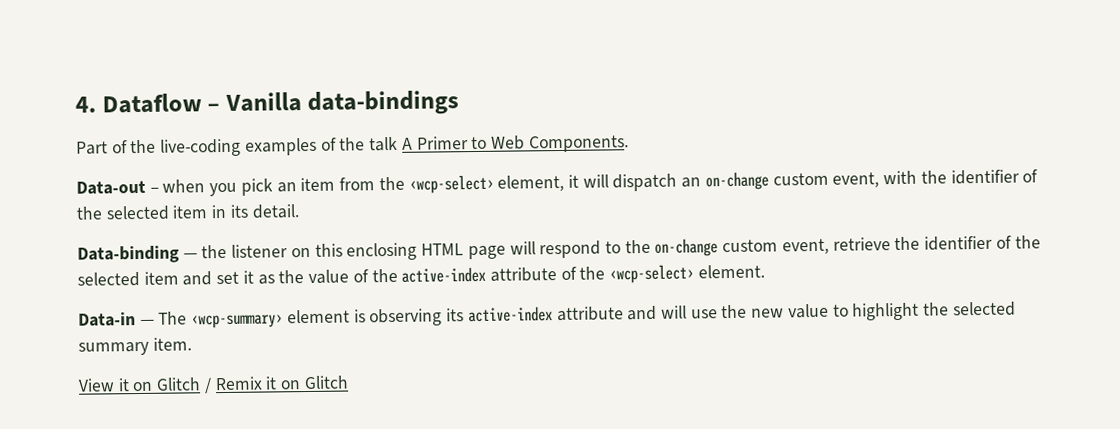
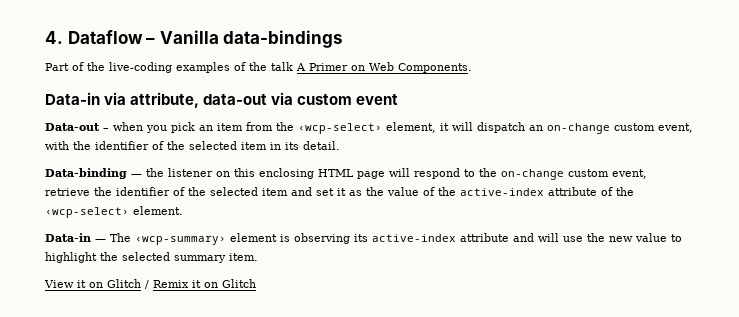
[471,136,488,150] to -> [351,65,365,71] on
(629, 144) none -> [45,92,399,108] // Data-in via attribute, data-out via custom event

